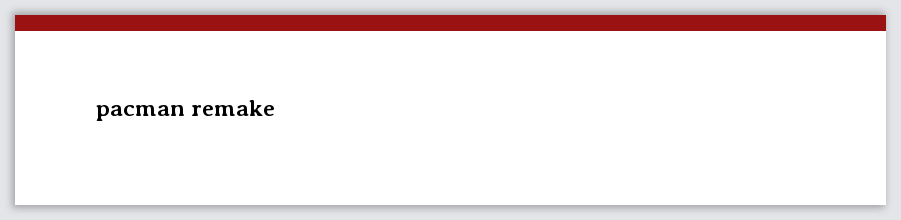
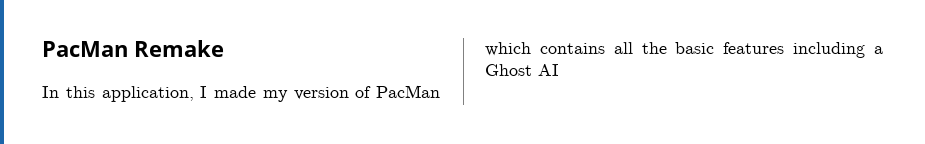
[96,100,276,121] pacman remake -> [42,40,224,57] [42,85,440,102] [485,42,883,58] [485,64,559,76] PacMan Remake // In this application, I made my version of PacMan which contains all the basic features including a Ghost AI

